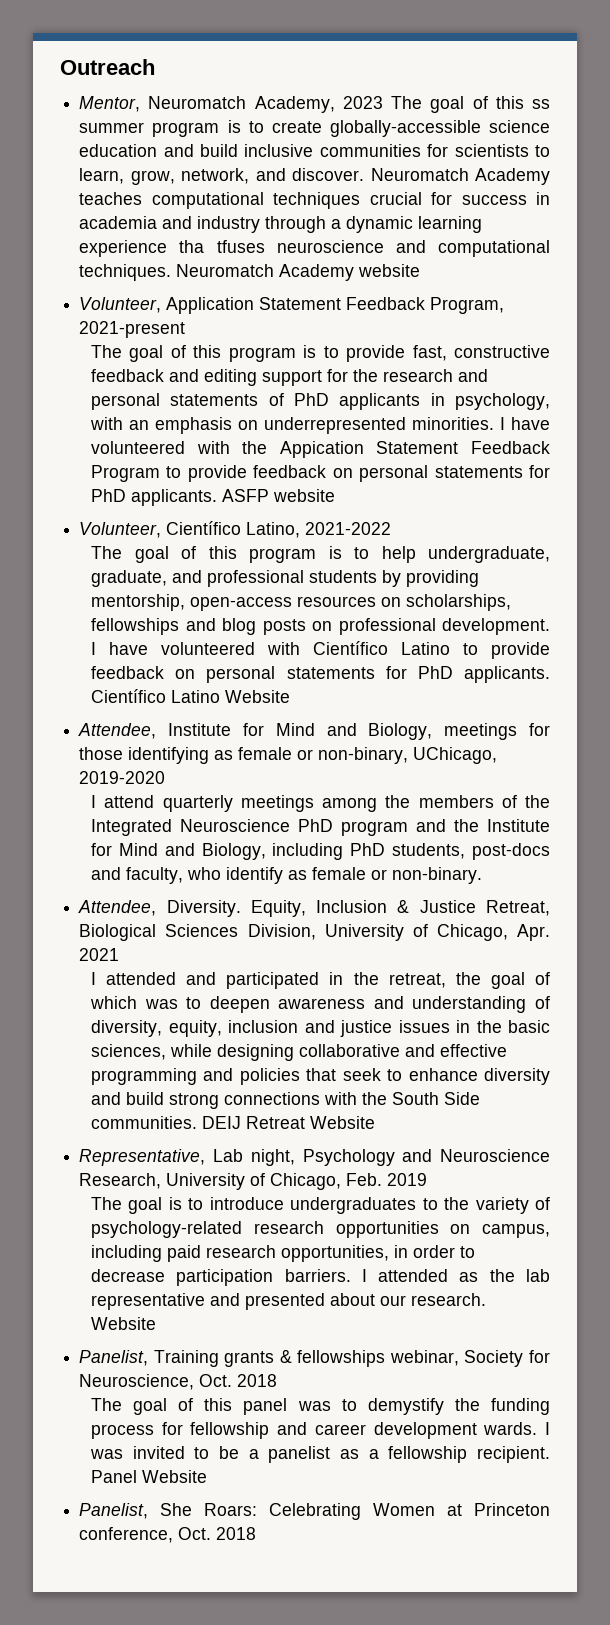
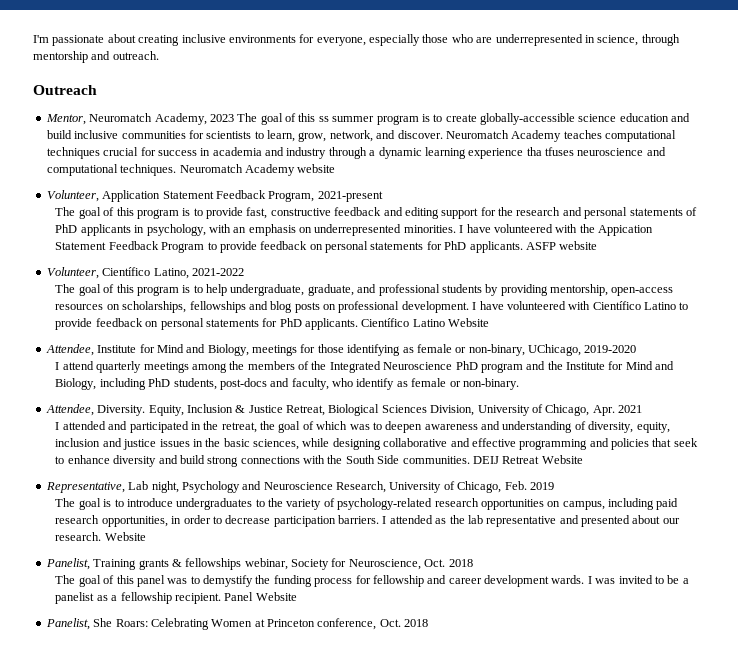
(60, 67) none -> [33,34,680,46] [33,51,159,63] I'm passionate about creating inclusive environments for everyone, especially those who are underrepresented in science, through mentorship and outreach. //

